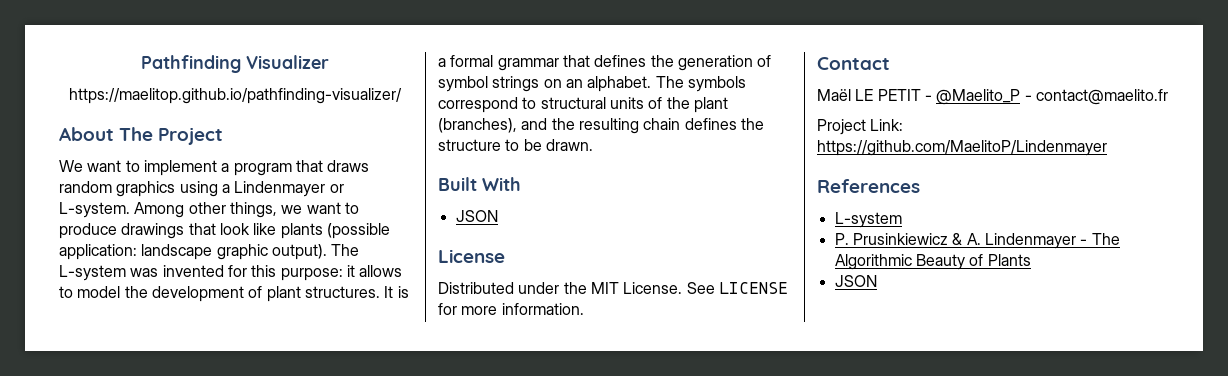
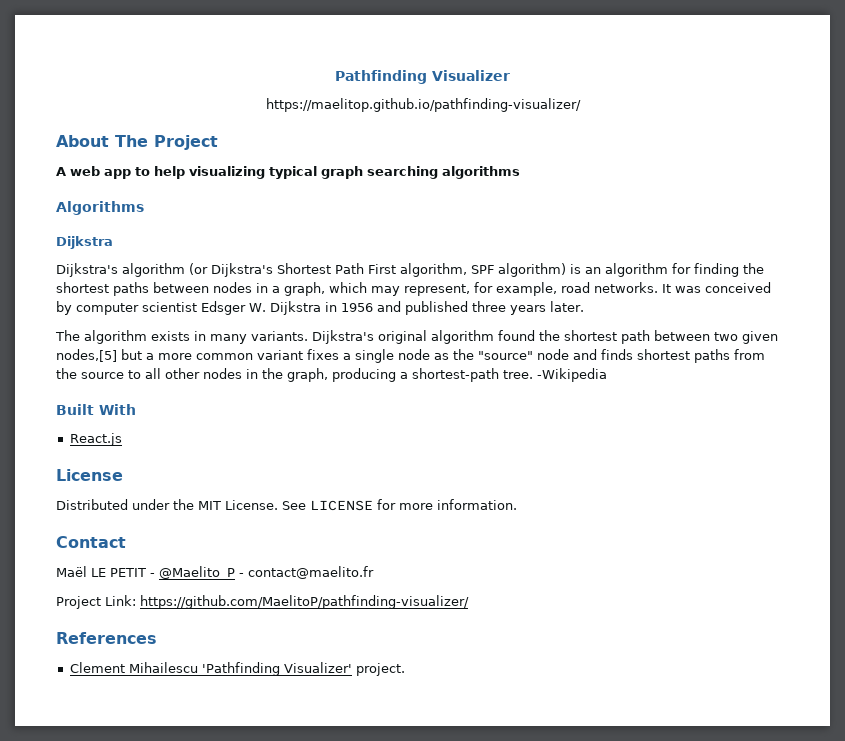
[59,160,370,176] [59,181,344,197] [59,202,359,218] [59,223,390,239] [59,244,360,260] [59,265,403,281] [59,286,409,302] [438,55,772,71] [438,76,746,92] [438,97,728,113] [438,118,764,134] [438,139,593,151] We want to implement a program that draws random graphics using a Lindenmayer or L-system. Among other things, we want to produce drawings that look like plants (possible application: landscape graphic output). The L-system was invented for this purpose: it allows to model the development of plant structures. It is a formal grammar that defines the generation of symbol strings on an alphabet. The symbols correspond to structural units of the plant (branches), and the resulting chain defines the structure to be drawn. -> [56,166,520,179] [56,201,144,215] [56,236,113,249] [56,263,764,277] [56,282,771,296] [56,301,584,315] [55,330,778,344] [56,349,765,363] [56,368,607,382] A web app to help visualizing typical graph searching algorithms // Algorithms // Dijkstra // Dijkstra's algorithm (or Dijkstra's Shortest Path First algorithm, SPF algorithm) is an algorithm for finding the shortest paths between nodes in a graph, which may represent, for example, road networks. It was conceived by computer scientist Edsger W. Dijkstra in 1956 and published three years later. // The algorithm exists in many variants. Dijkstra's original algorithm found the shortest path between two given nodes,[5] but a more common variant fixes a single node as the "source" node and finds shortest paths from the source to all other nodes in the graph, producing a shortest-path tree. -Wikipedia
[455,210,498,222] JSON -> [69,433,122,446] React.js
[817,140,1107,156] https://github.com/MaelitoP/Lindenmayer -> [140,595,469,609] https://github.com/MaelitoP/pathfinding-visualizer/
[834,212,902,228] [834,233,1120,249] [834,254,1031,270] [834,275,877,287] L-system // P. Prusinkiewicz & A. Lindenmayer - The Algorithmic Beauty of Plants // JSON -> [69,662,405,676] Clement Mihailescu 'Pathfinding Visualizer' project.

